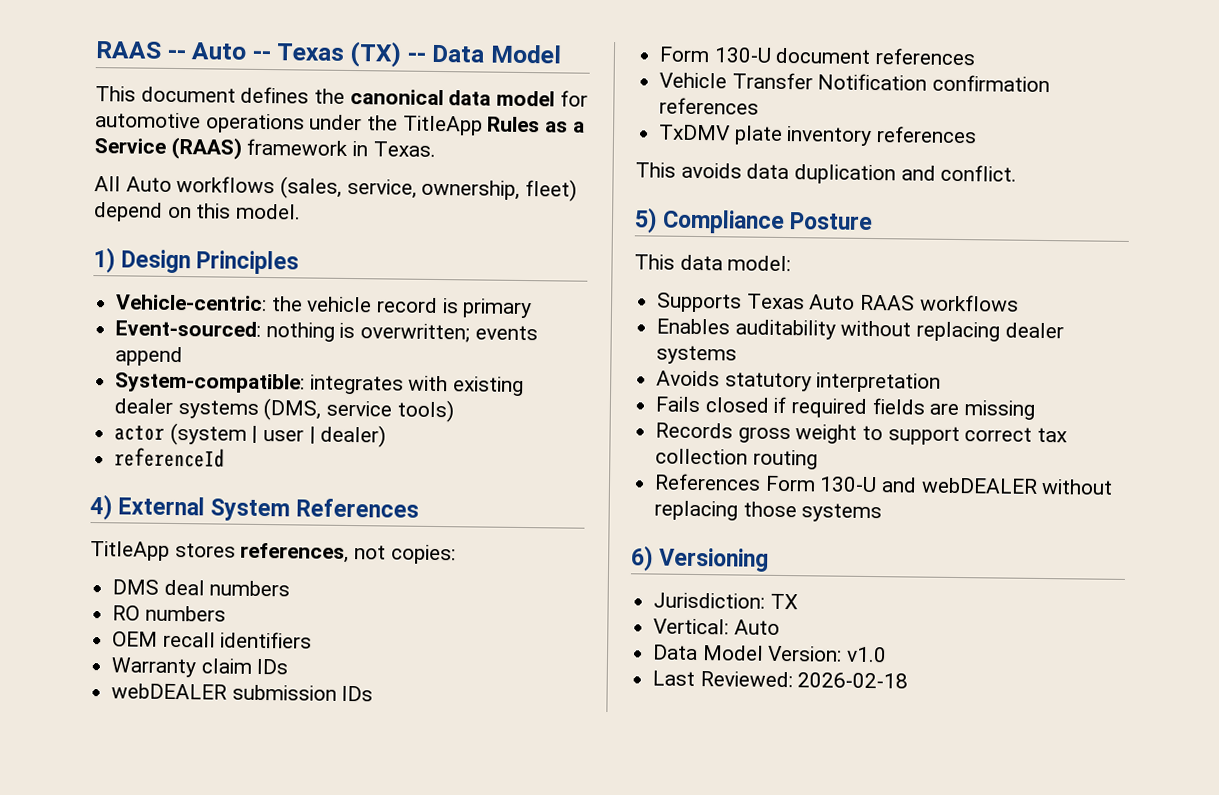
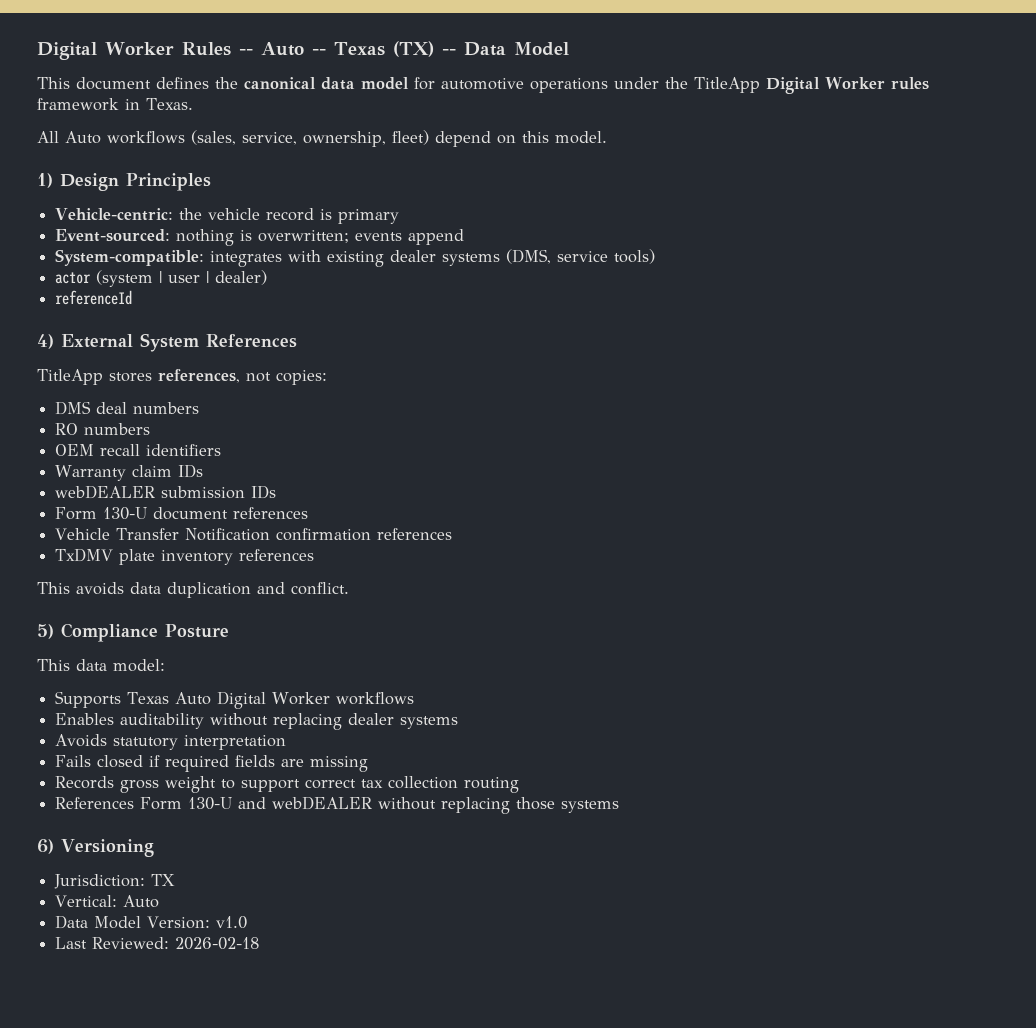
[95,41,162,59] RAAS -> [37,42,231,60] Digital Worker Rules
[487,116,585,133] [94,136,242,160] Rules as a Service (RAAS) -> [766,77,929,94] Digital Worker rules
[860,294,916,311] RAAS -> [217,691,331,709] Digital Worker

